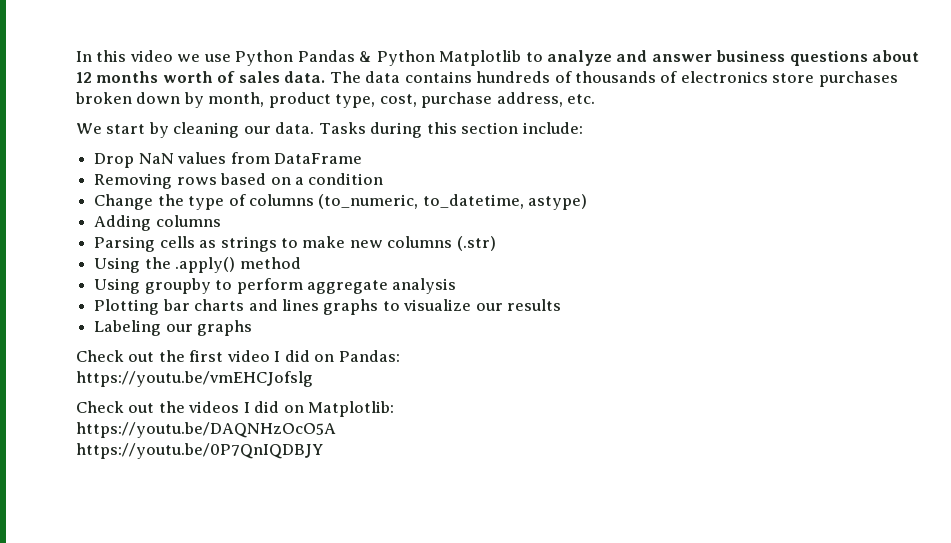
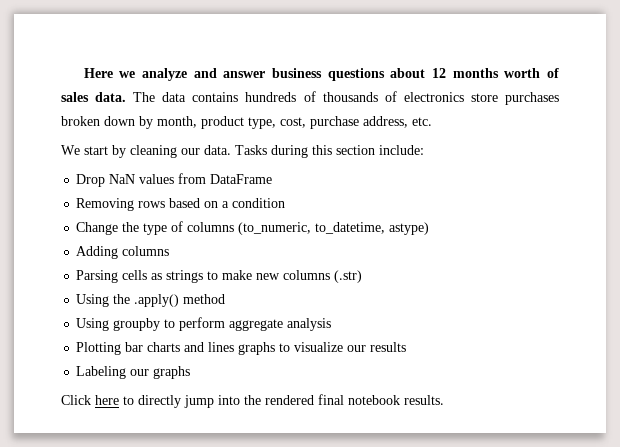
[76,50,543,66] In this video we use Python Pandas & Python Matplotlib to -> [83,68,136,78] Here we
[76,350,400,362] [76,371,313,387] [76,401,395,417] [76,422,336,438] [76,443,323,459] Check out the first video I did on Pandas: // https://youtu.be/vmEHCJofslg // Check out the videos I did on Matplotlib: // https://youtu.be/DAQNHzOcO5A // https://youtu.be/0P7QnIQDBJY -> [61,394,444,408] Click here to directly jump into the rendered final notebook results.

